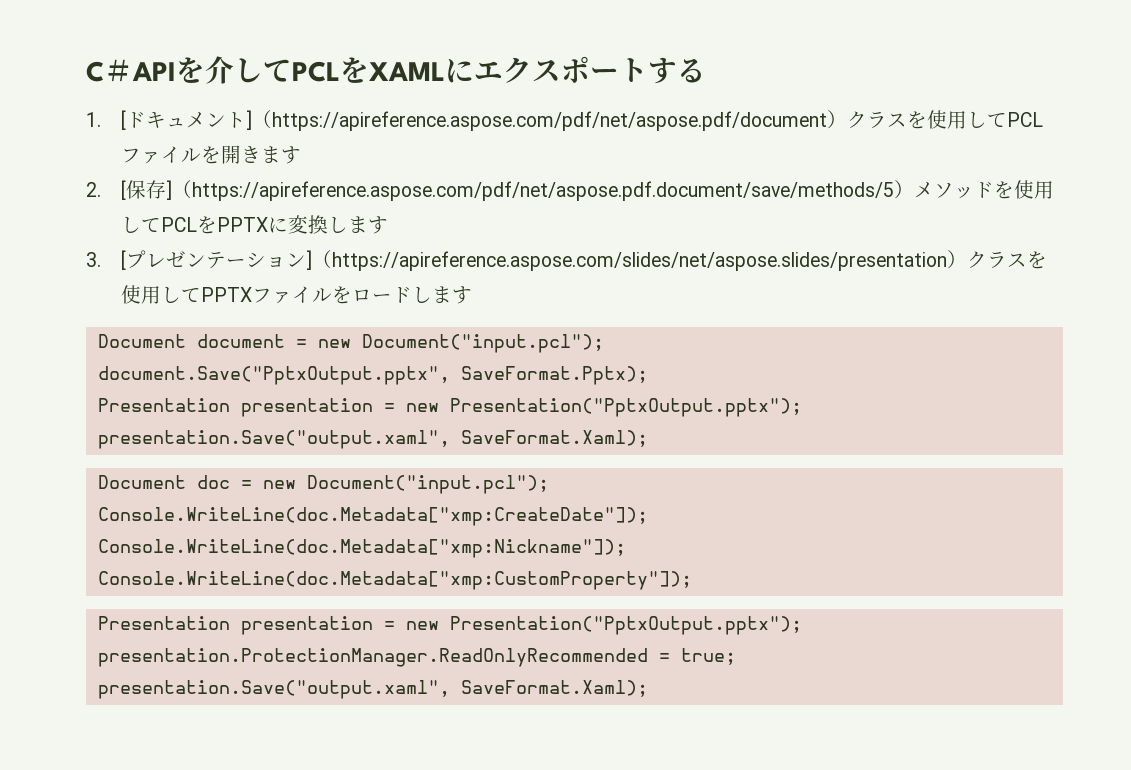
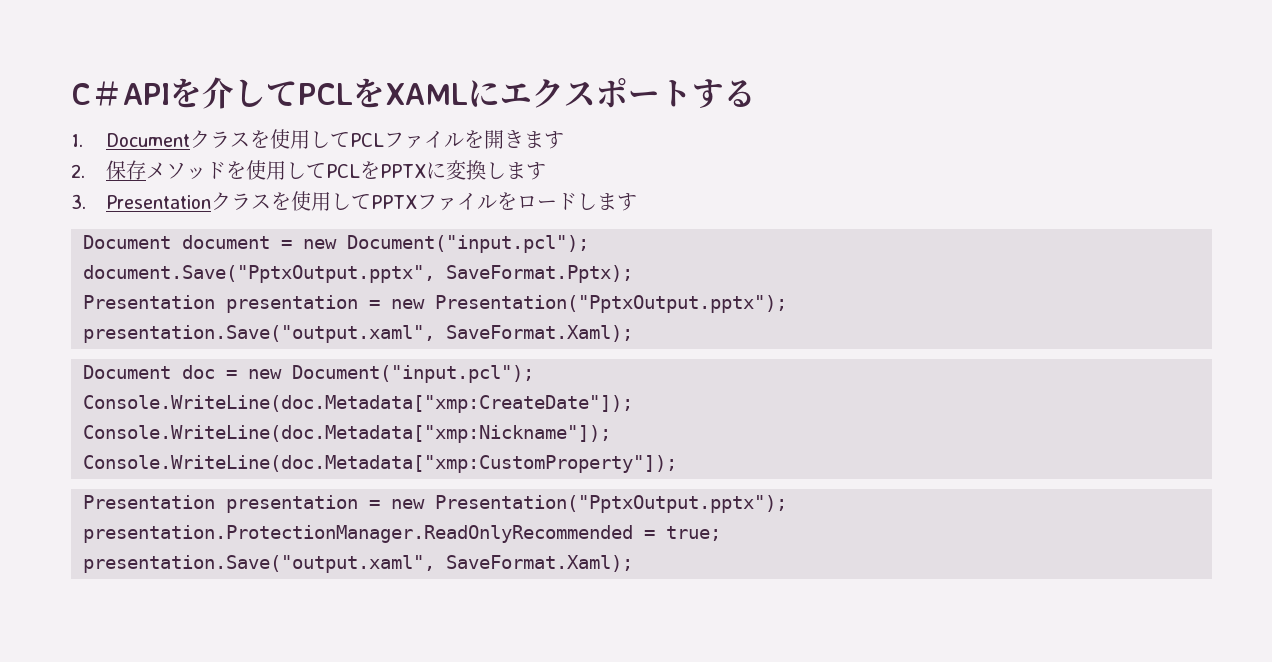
[121,110,848,131] [ドキュメント]（https://apireference.aspose.com/pdf/net/aspose.pdf/document） -> [106,133,191,147] Document
[121,180,915,201] [保存]（https://apireference.aspose.com/pdf/net/aspose.pdf.document/save/methods/5） -> [106,160,147,180] 保存
[121,250,968,271] [プレゼンテーション]（https://apireference.aspose.com/slides/net/aspose.slides/presentation） -> [106,195,212,209] Presentation

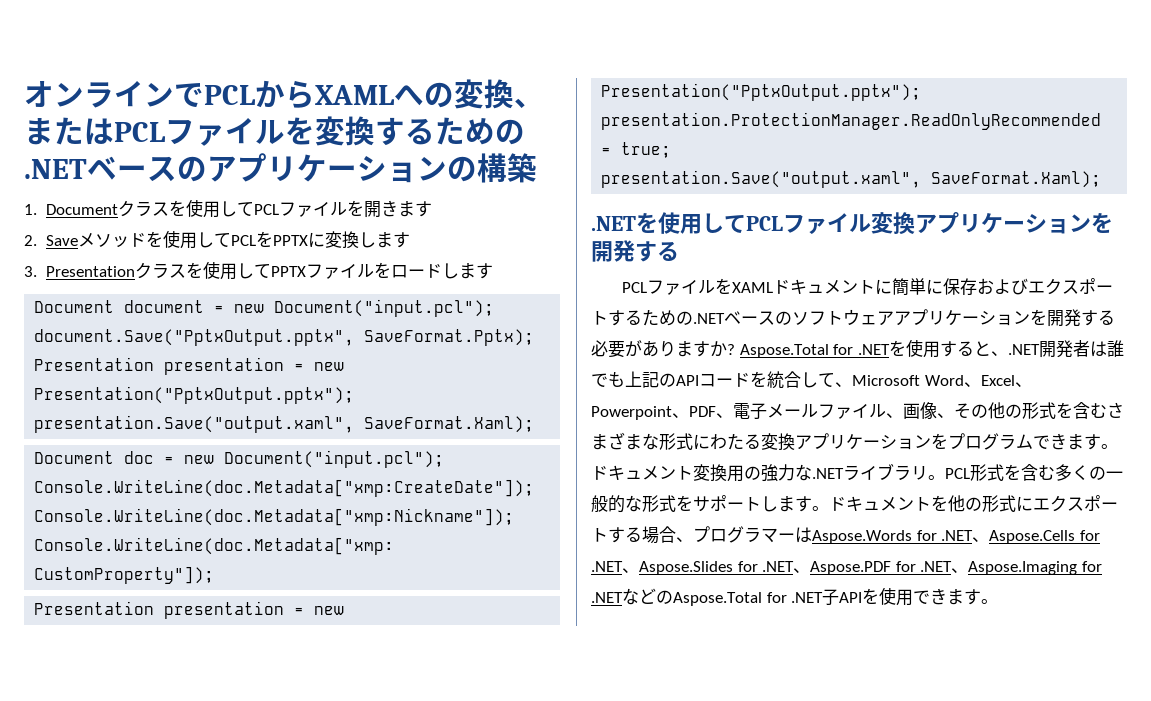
[71,77,756,109] C＃APIを介してPCLをXAMLにエクスポートする -> [24,79,544,109] [24,116,525,146] [24,153,537,183] オンラインでPCLからXAMLへの変換、またはPCLファイルを変換するための.NETベースのアプリケーションの構築
[106,160,147,180] 保存 -> [46,235,79,246] Save
(633, 563) none -> [591,212,1113,235] [591,240,679,262] [621,278,1113,296] [591,309,1115,327] [591,339,1124,358] [591,371,1032,389] [591,402,1124,420] [591,432,1118,451] [591,463,1123,482] [591,495,1118,513] [591,526,1100,544] [591,561,1102,575] [591,587,999,606] // .NETを使用してPCLファイル変換アプリケーションを開発する // PCLファイルをXAMLドキュメントに簡単に保存およびエクスポートするための.NETベースのソフトウェアアプリケーションを開発する必要がありますか? Aspose.Total for .NETを使用すると、.NET開発者は誰でも上記のAPIコードを統合して、Microsoft Word、Excel、Powerpoint、PDF、電子メールファイル、画像、その他の形式を含むさまざまな形式にわたる変換アプリケーションをプログラムできます。ドキュメント変換用の強力な.NETライブラリ。PCL形式を含む多くの一般的な形式をサポートします。ドキュメントを他の形式にエクスポートする場合、プログラマーはAspose.Words for .NET、Aspose.Cells for .NET、Aspose.Slides for .NET、Aspose.PDF for .NET、Aspose.Imaging for .NETなどのAspose.Total for .NET子APIを使用できます。

